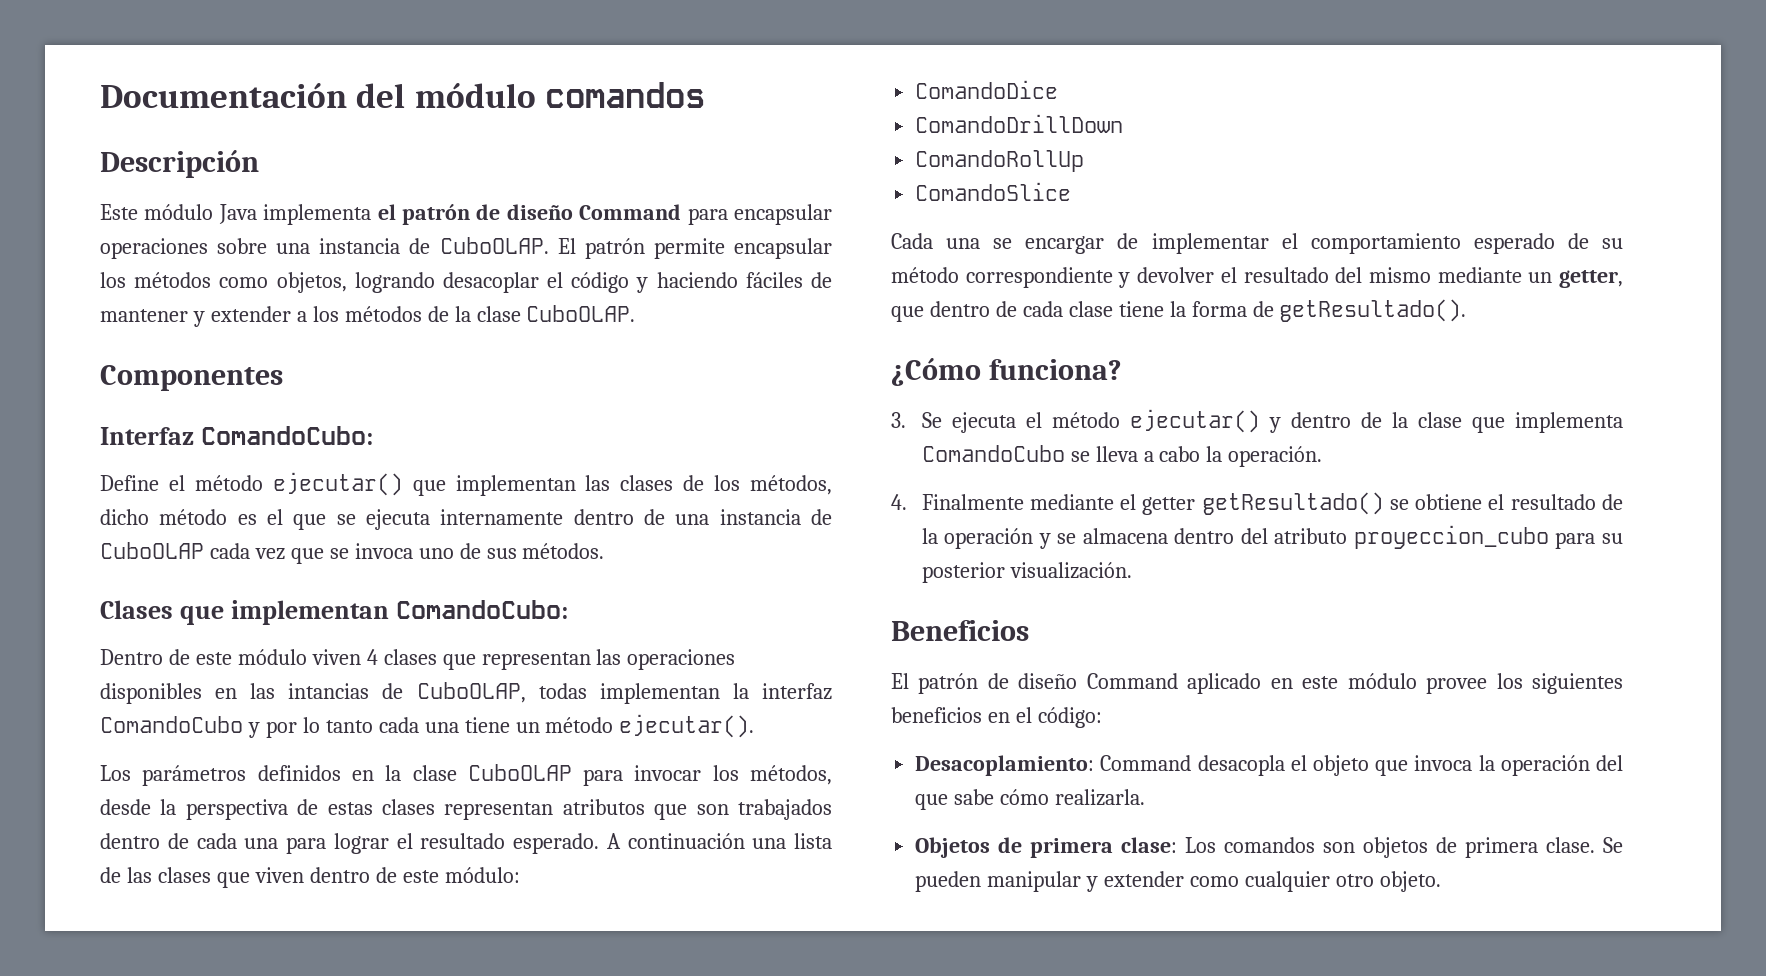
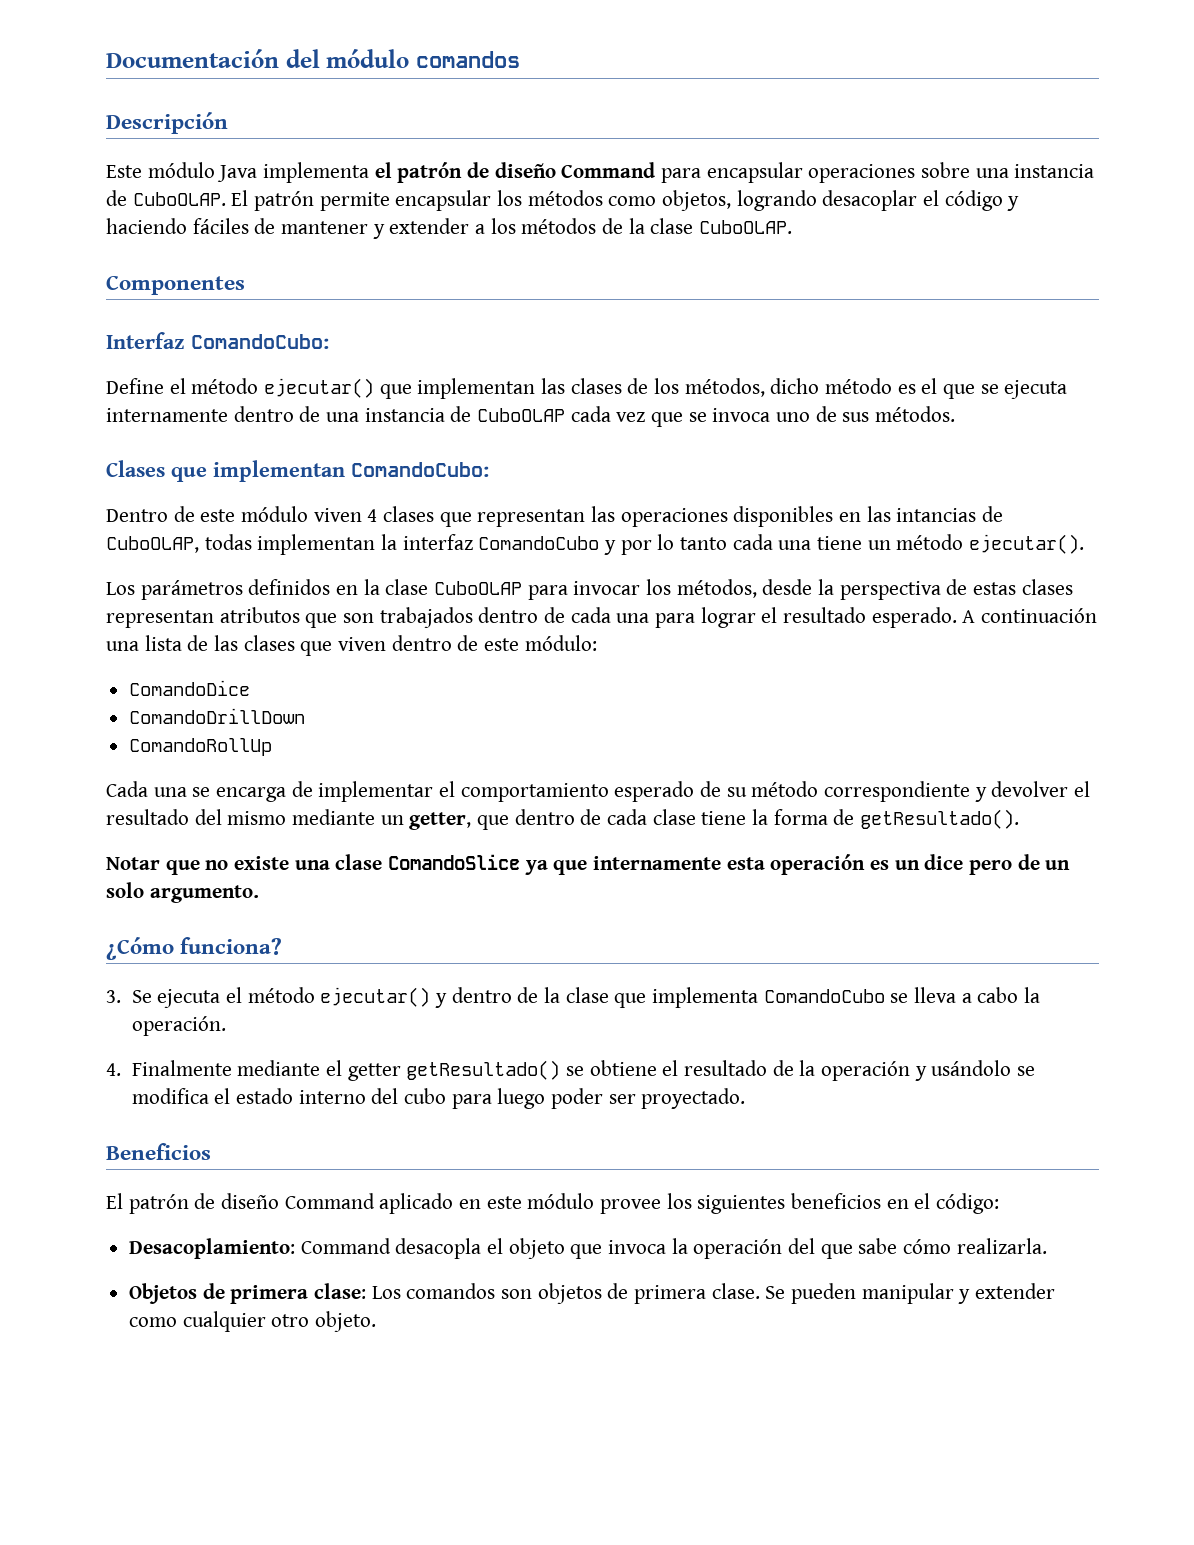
[915,182,1072,201] // ComandoSlice -> (273, 747) none
[1025,236,1105,254] encargar -> [216,787,287,802] encarga
(1467, 310) none -> [106,854,1071,875] [106,882,259,903] // Notar que no existe una clase ComandoSlice ya que internamente esta operación es un dice pero de un solo argumento.
[1057,525,1623,549] [921,562,1132,583] se almacena dentro del atributo proyeccion_cubo para su posterior visualización. -> [931,1060,1035,1076] [131,1088,746,1109] usándolo se modifica el estado interno del cubo para luego poder ser proyectado.

